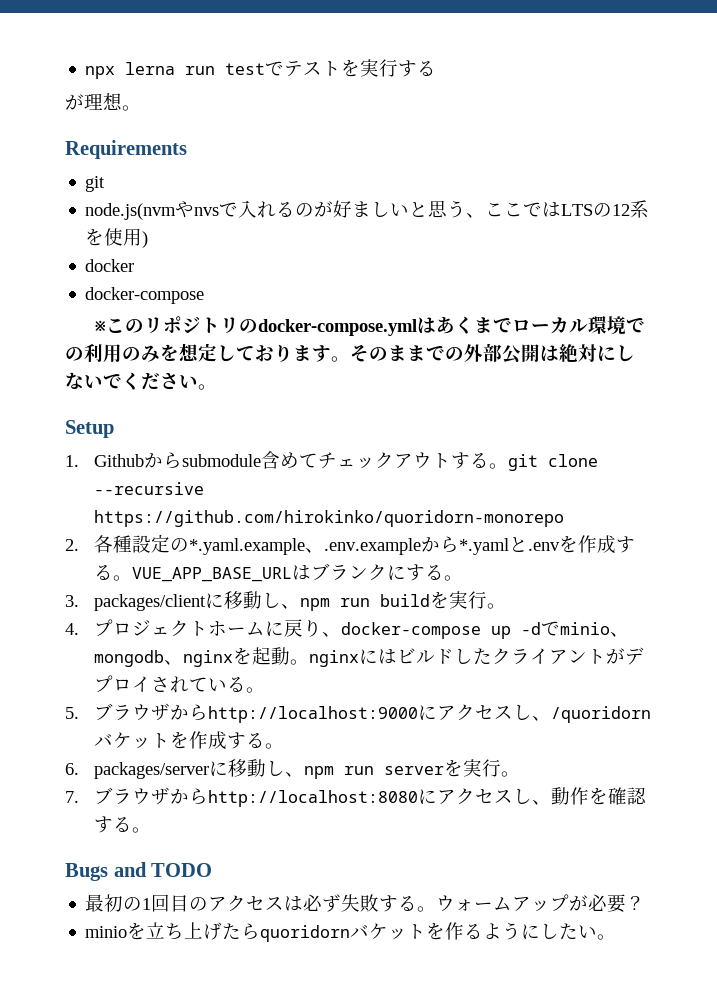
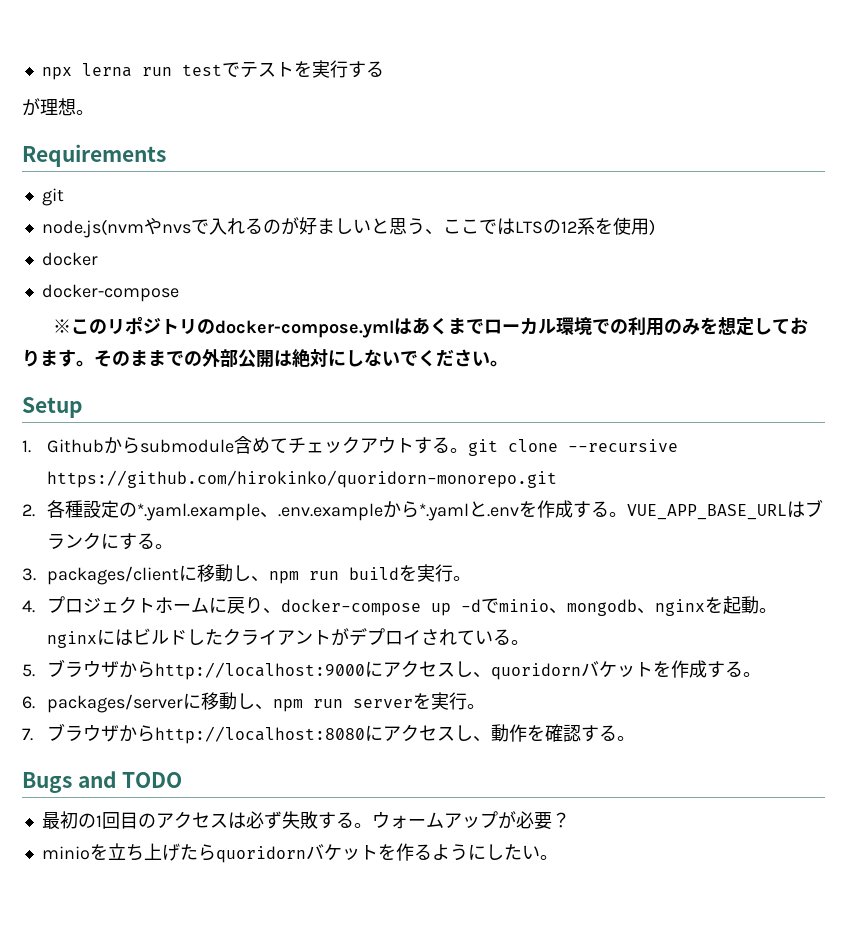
[93,510,564,527] https://github.com/hirokinko/quoridorn-monorepo -> [46,470,557,488] https://github.com/hirokinko/quoridorn-monorepo.git
[550,706,651,723] /quoridorn -> [490,663,581,680] quoridorn

